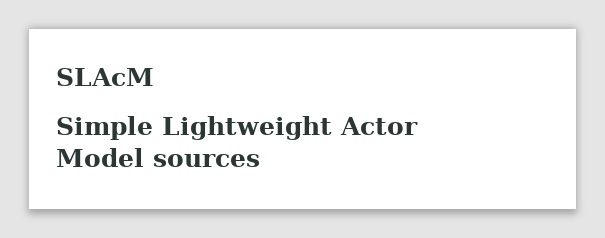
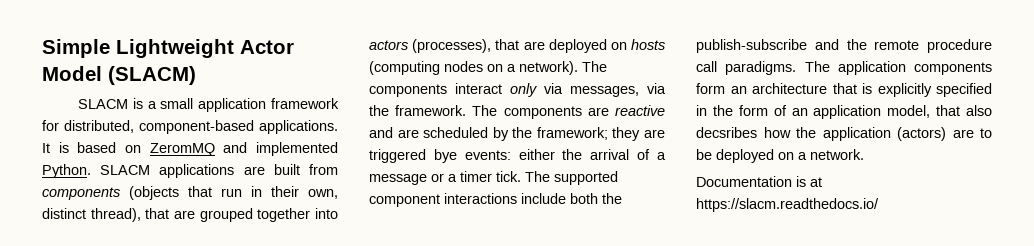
[56,68,154,86] SLAcM // -> (42, 48) none
[153,154,260,167] sources -> [108,66,196,85] [77,98,339,112] [42,120,338,134] [42,142,338,156] [42,164,338,178] [42,186,338,200] [42,208,338,222] [369,39,665,53] [369,61,607,75] [369,83,666,97] [369,105,665,119] [369,127,665,141] [369,149,666,163] [369,171,618,185] [369,193,622,207] [696,39,992,53] [696,61,992,75] [696,83,992,97] [696,105,992,119] [696,127,992,141] [696,149,864,163] [696,176,822,187] [696,198,879,212] (SLACM) // SLACM is a small application framework for distributed, component-based applications. It is based on ZeromMQ and implemented Python. SLACM applications are built from components (objects that run in their own, distinct thread), that are grouped together into actors (processes), that are deployed on hosts (computing nodes on a network). The components interact only via messages, via the framework. The components are reactive and are scheduled by the framework; they are triggered bye events: either the arrival of a message or a timer tick. The supported component interactions include both the publish-subscribe and the remote procedure call paradigms. The application components form an architecture that is explicitly specified in the form of an application model, that also decsribes how the application (actors) are to be deployed on a network. // Documentation is at https://slacm.readthedocs.io/

